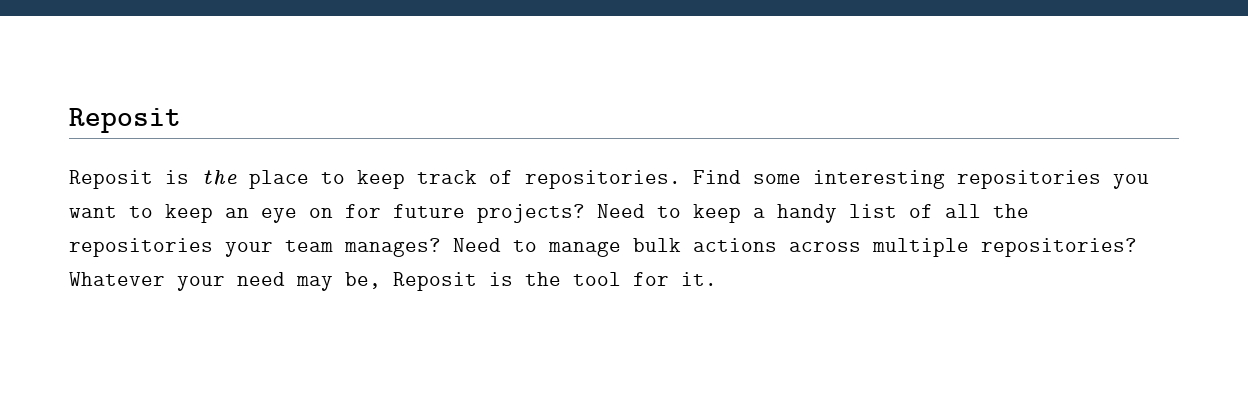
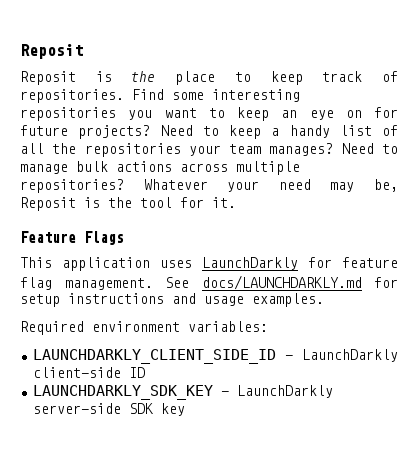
(717, 279) none -> [20,231,124,245] [20,257,398,271] [20,275,398,290] [20,293,324,307] [20,321,268,335] [32,349,399,364] [32,367,145,378] [32,385,333,400] [32,403,185,416] // Feature Flags // This application uses LaunchDarkly for feature flag management. See docs/LAUNCHDARKLY.md for setup instructions and usage examples. // Required environment variables: // LAUNCHDARKLY_CLIENT_SIDE_ID - LaunchDarkly client-side ID // LAUNCHDARKLY_SDK_KEY - LaunchDarkly server-side SDK key

